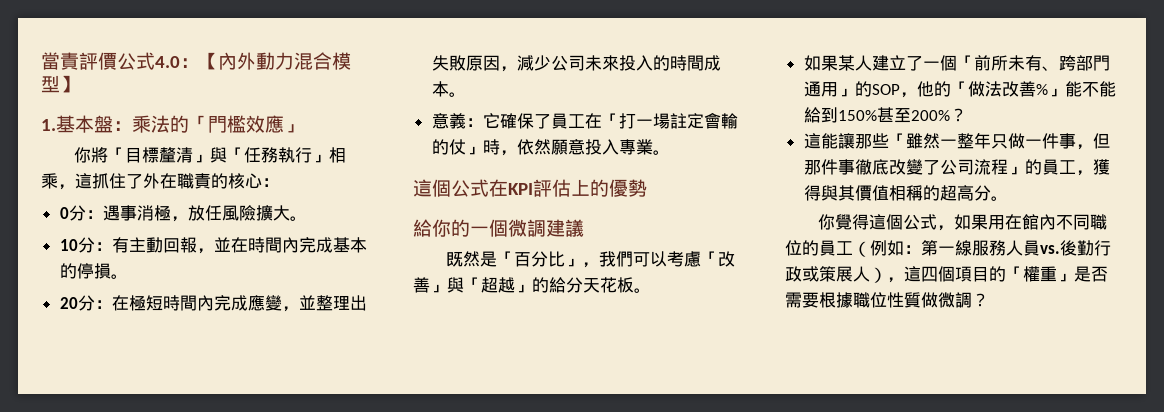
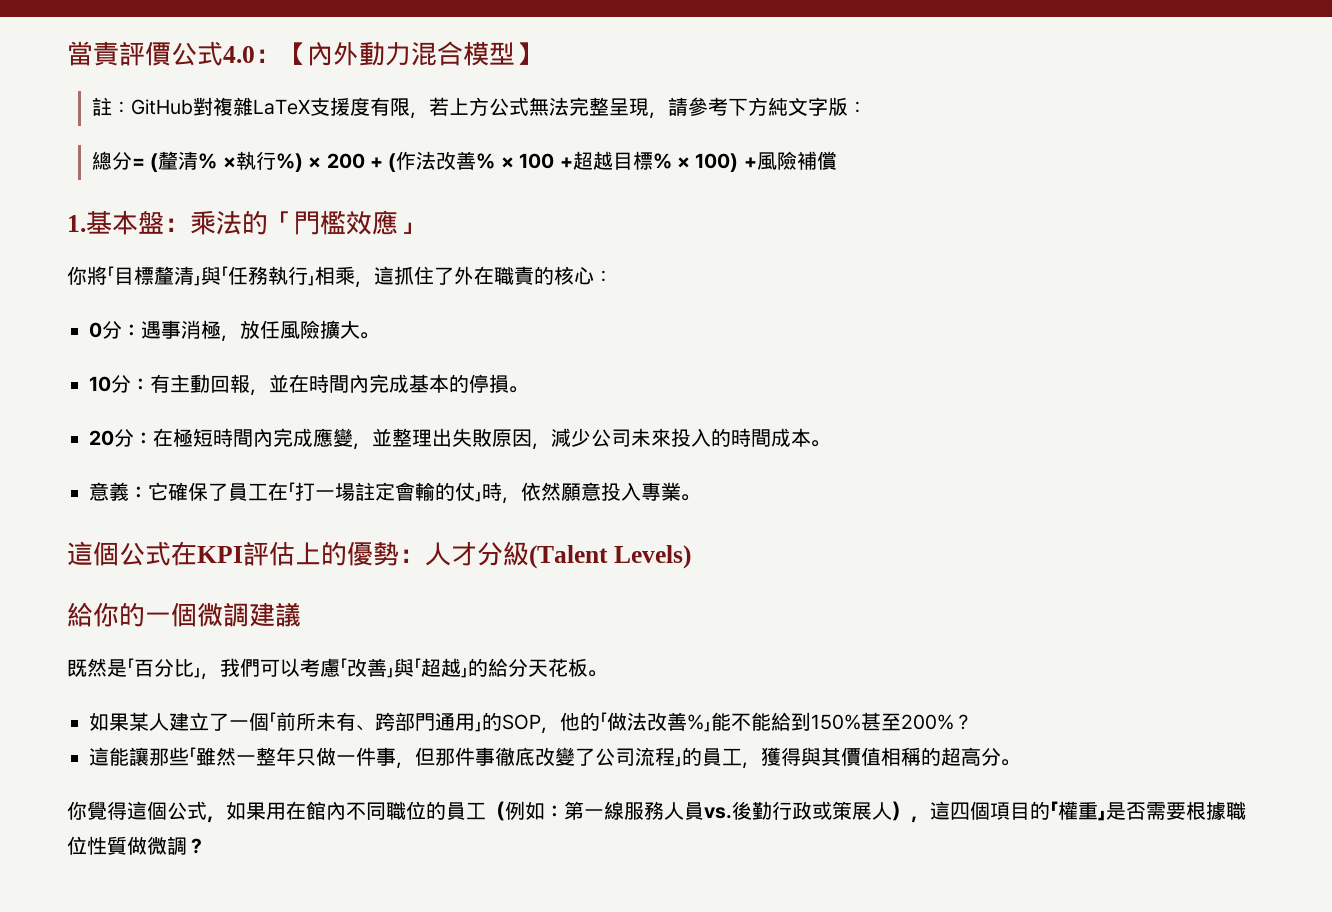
(79, 84) none -> [92,97,868,119] [92,151,837,172] // 註：GitHub對複雜LaTeX支援度有限，若上方公式無法完整呈現，請參考下方純文字版： // 總分= (釐清% ×執行%) × 200 + (作法改善% × 100 +超越目標% × 100) +風險補償
(647, 188) none -> [399,541,691,569] ：人才分級(Talent Levels)

